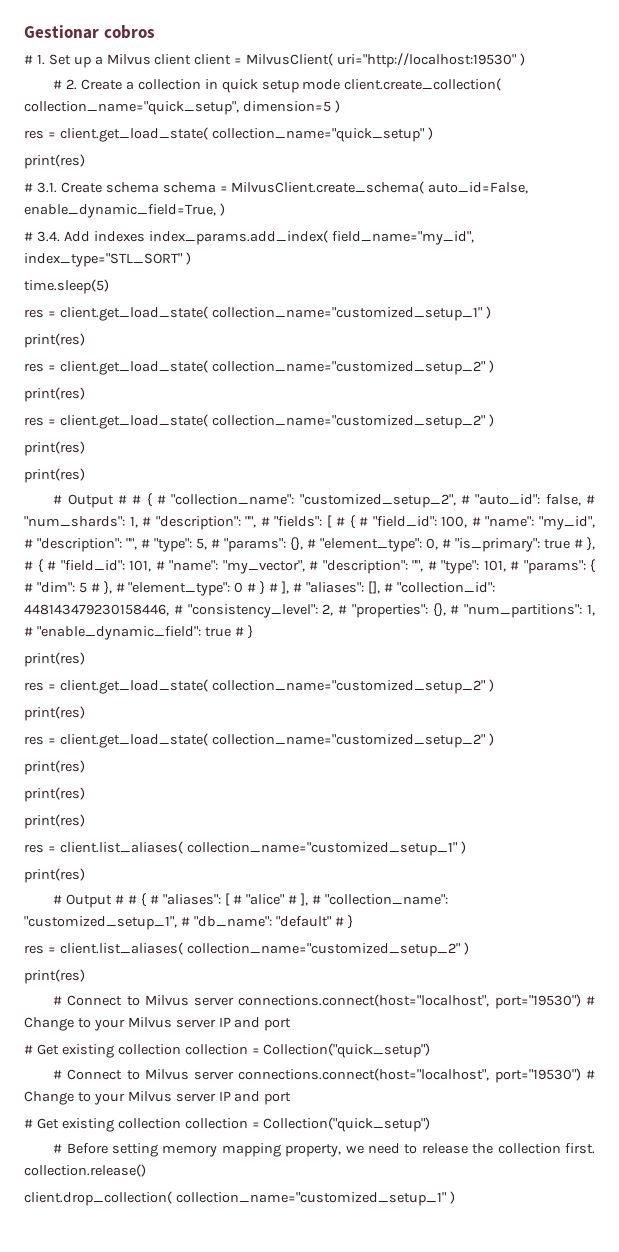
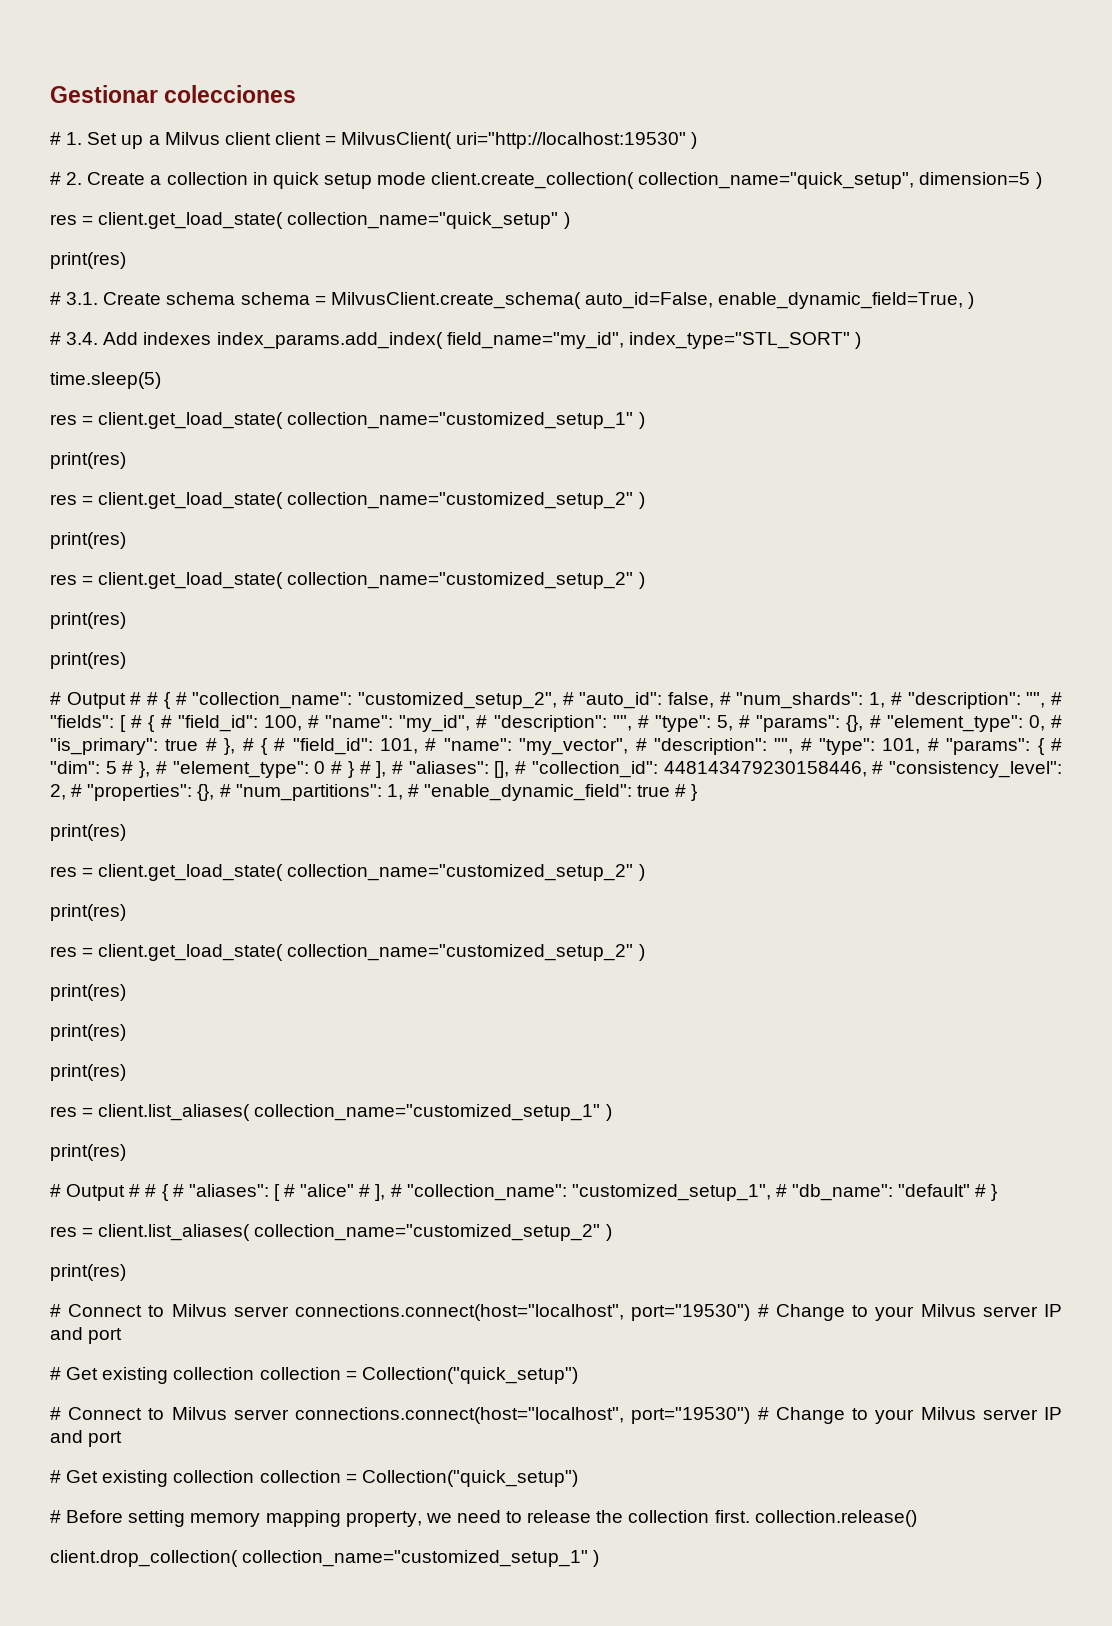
[103,25,155,39] cobros -> [164,85,297,103] colecciones

